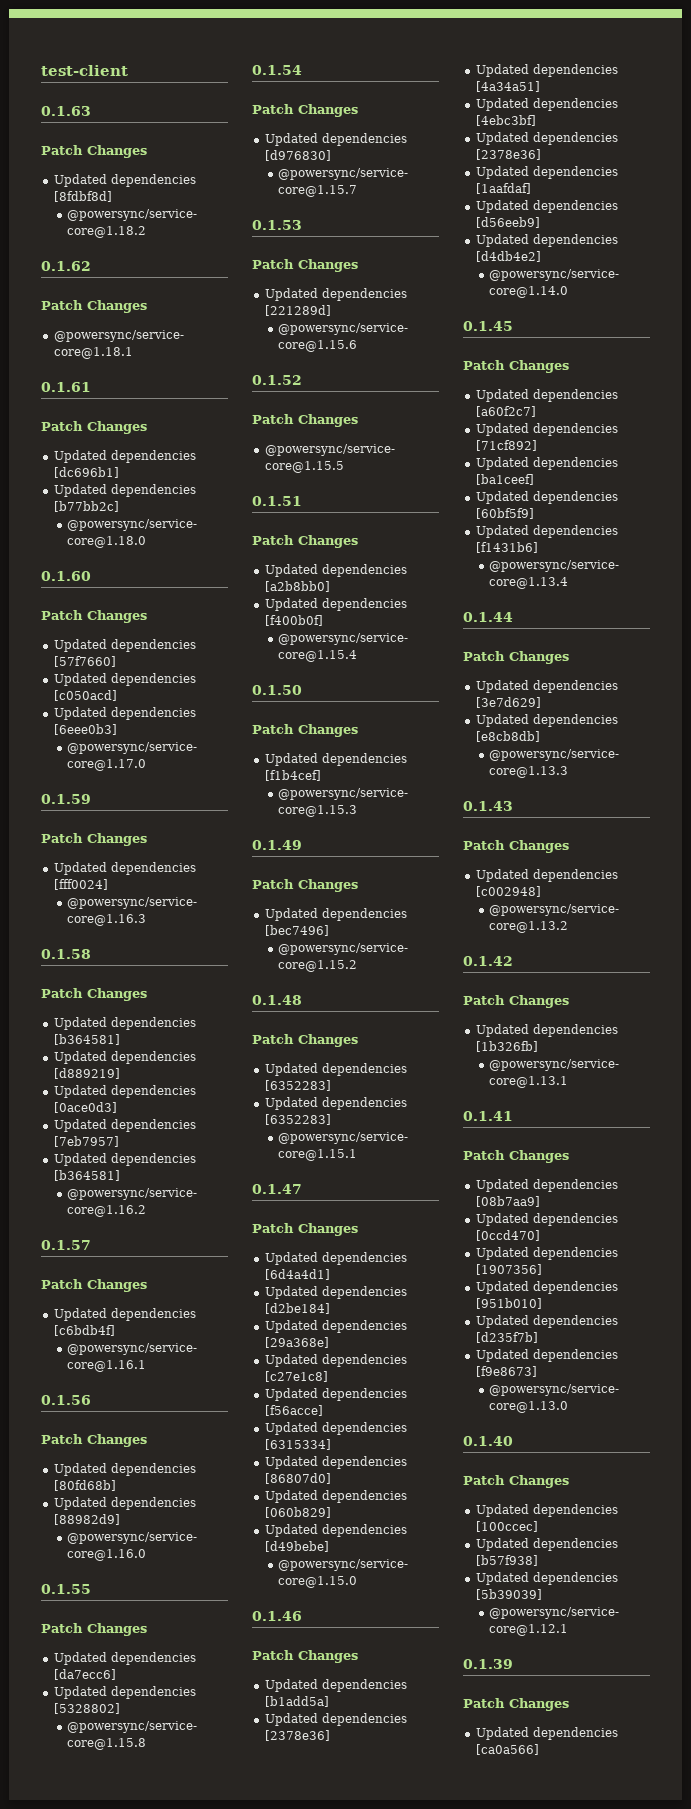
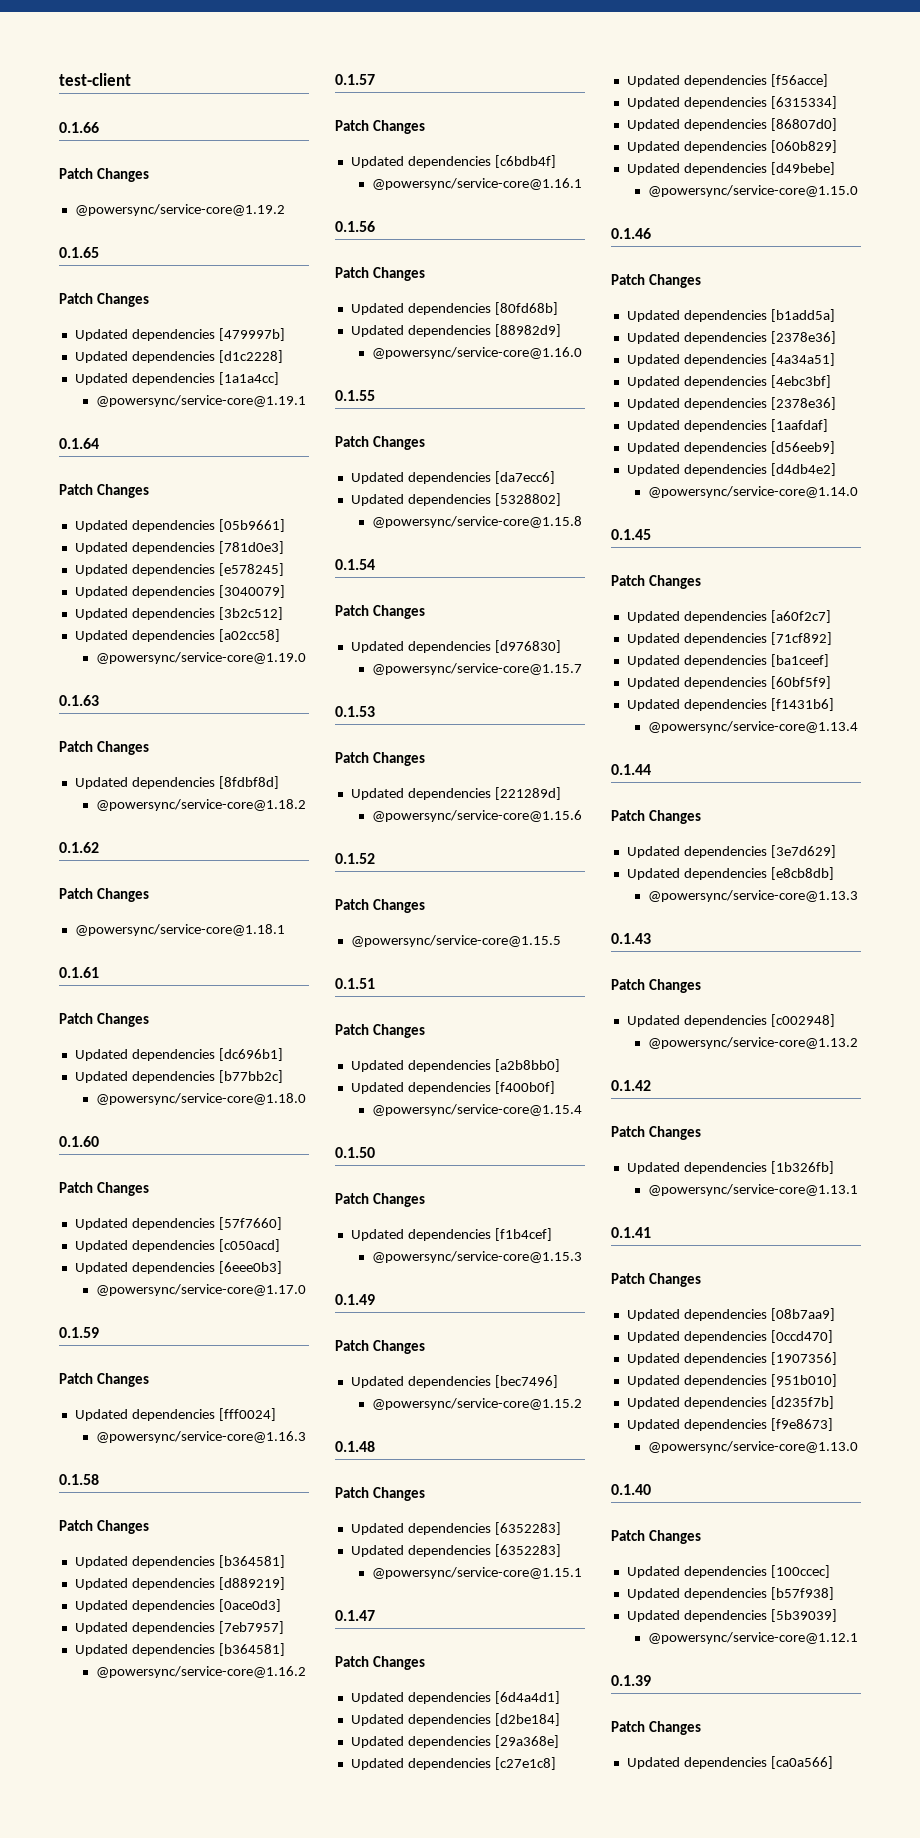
(128, 70) none -> [59,122,99,133] [59,168,150,182] [74,204,285,216] [59,247,99,258] [59,293,150,307] [74,328,285,341] [74,350,283,363] [74,372,279,385] [95,395,306,407] [59,438,99,449] [59,484,150,498] [74,519,285,532] [74,541,284,554] [74,563,284,576] [74,585,285,598] [74,607,283,620] [74,629,280,642] [95,652,306,664] // 0.1.66 // Patch Changes // @powersync/service-core@1.19.2 // 0.1.65 // Patch Changes // Updated dependencies [479997b] // Updated dependencies [d1c2228] // Updated dependencies [1a1a4cc] // @powersync/service-core@1.19.1 // 0.1.64 // Patch Changes // Updated dependencies [05b9661] // Updated dependencies [781d0e3] // Updated dependencies [e578245] // Updated dependencies [3040079] // Updated dependencies [3b2c512] // Updated dependencies [a02cc58] // @powersync/service-core@1.19.0

